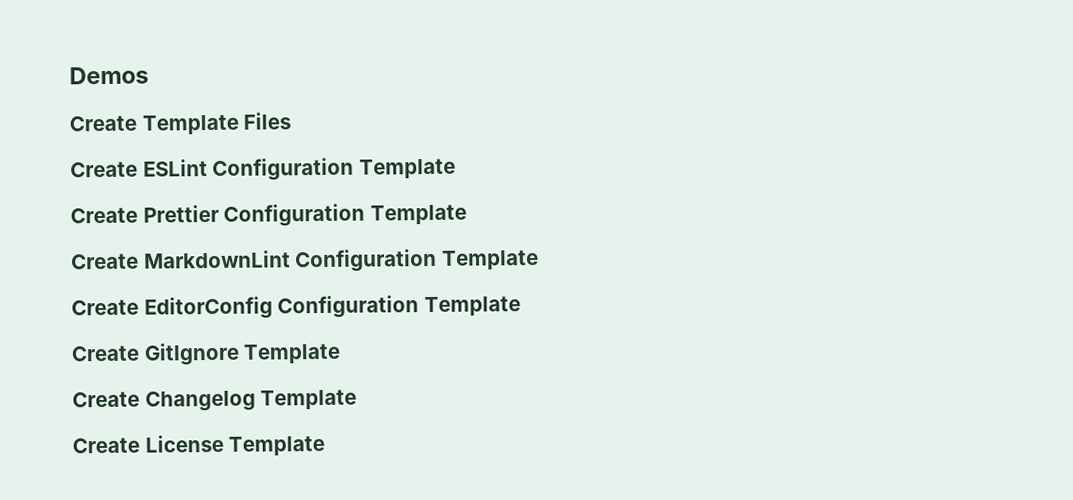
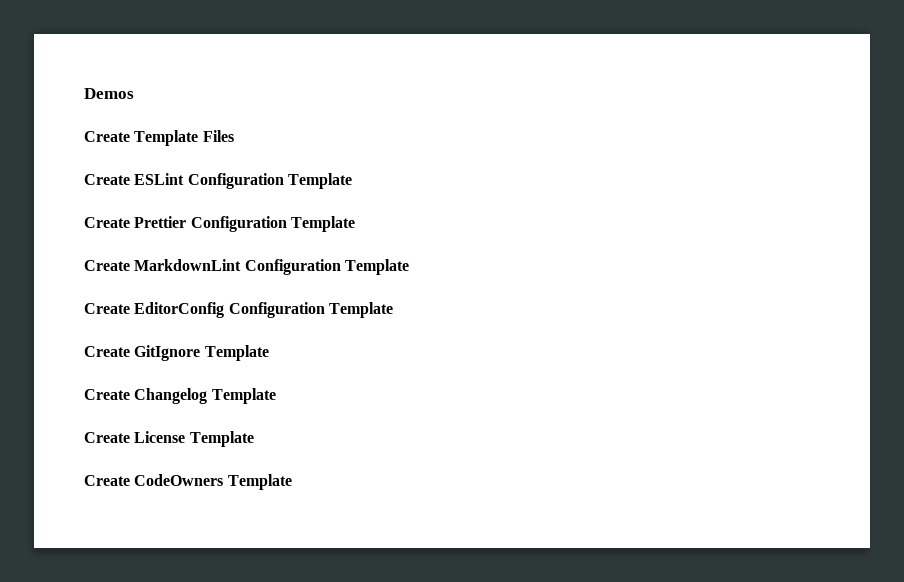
(326, 445) none -> [84,474,292,490] // Create CodeOwners Template

